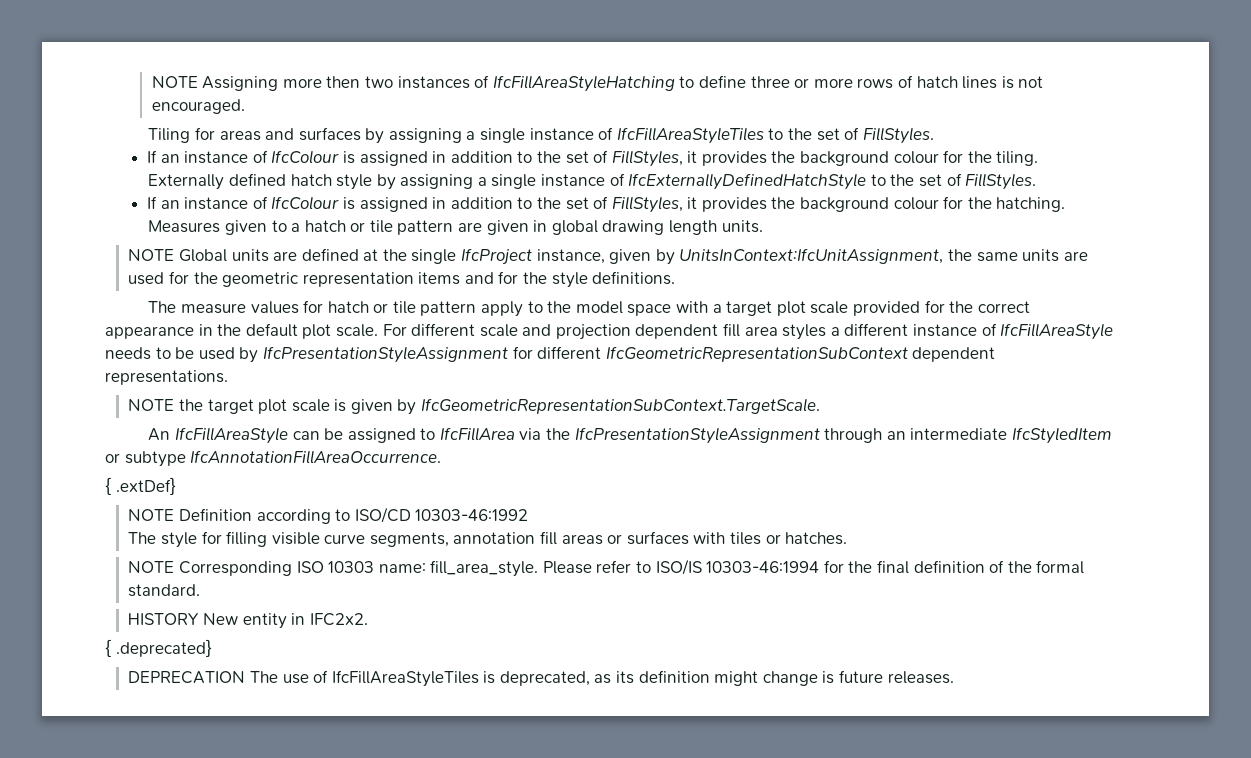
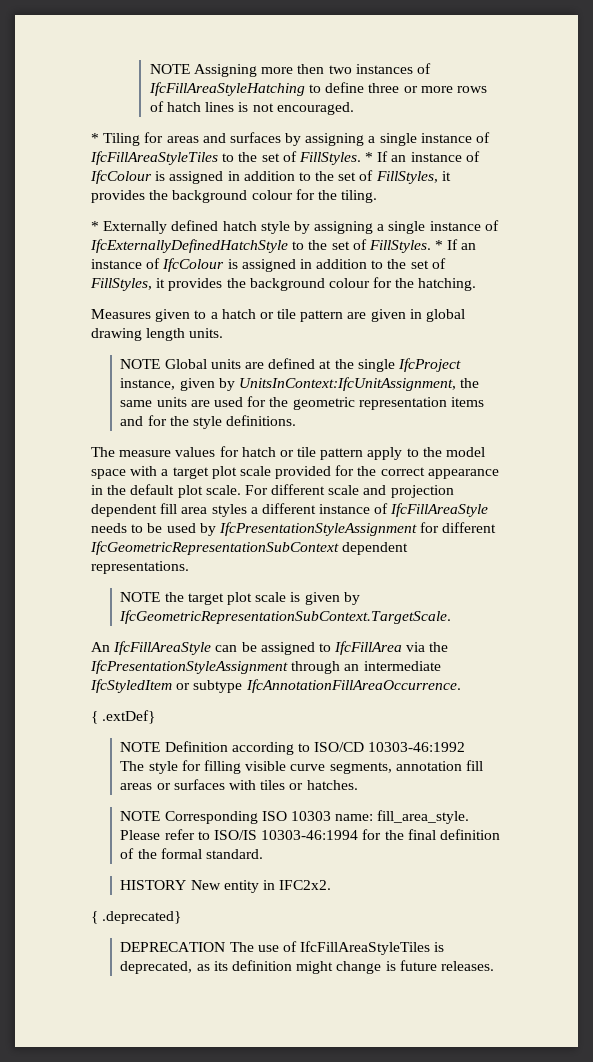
(245, 106) none -> [91,133,99,143] *
(934, 135) // -> [365,152,374,162] *
(1039, 158) none -> [91,221,99,231] *
(1037, 181) // -> [435,240,444,250] *

